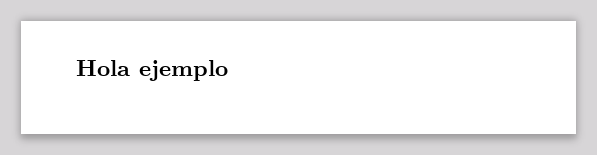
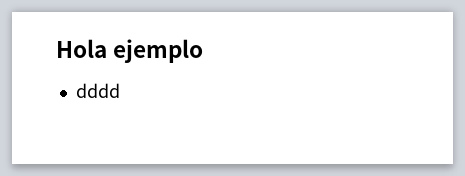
(228, 70) none -> [75,83,120,98] // dddd

